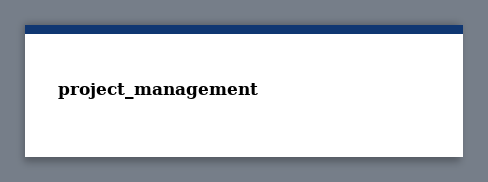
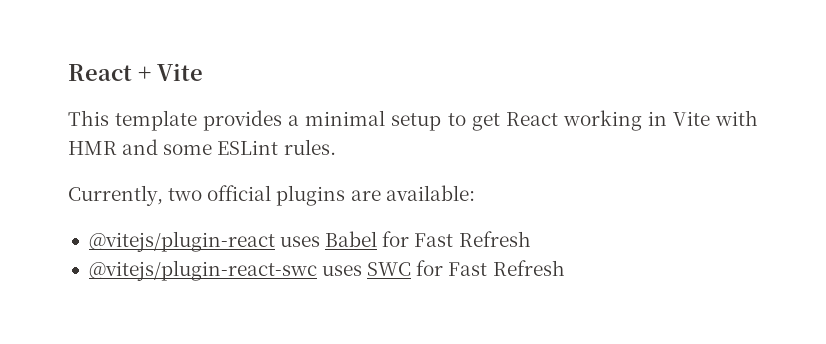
[58,83,258,99] project_management -> [68,63,203,81] [68,110,759,131] [68,139,336,155] [68,185,475,206] [88,231,531,252] [88,260,565,281] React + Vite // This template provides a minimal setup to get React working in Vite with HMR and some ESLint rules. // Currently, two official plugins are available: // @vitejs/plugin-react uses Babel for Fast Refresh // @vitejs/plugin-react-swc uses SWC for Fast Refresh

